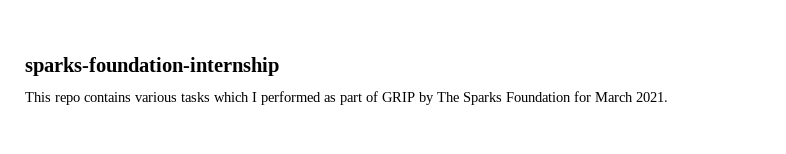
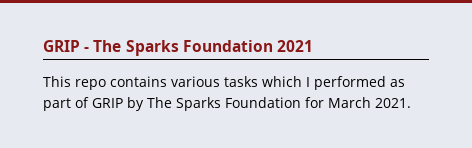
[25,57,279,76] sparks-foundation-internship -> [43,40,313,56] GRIP - The Sparks Foundation 2021

